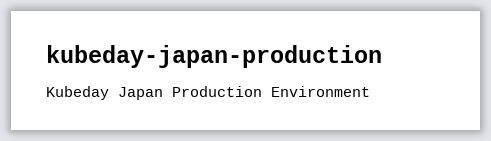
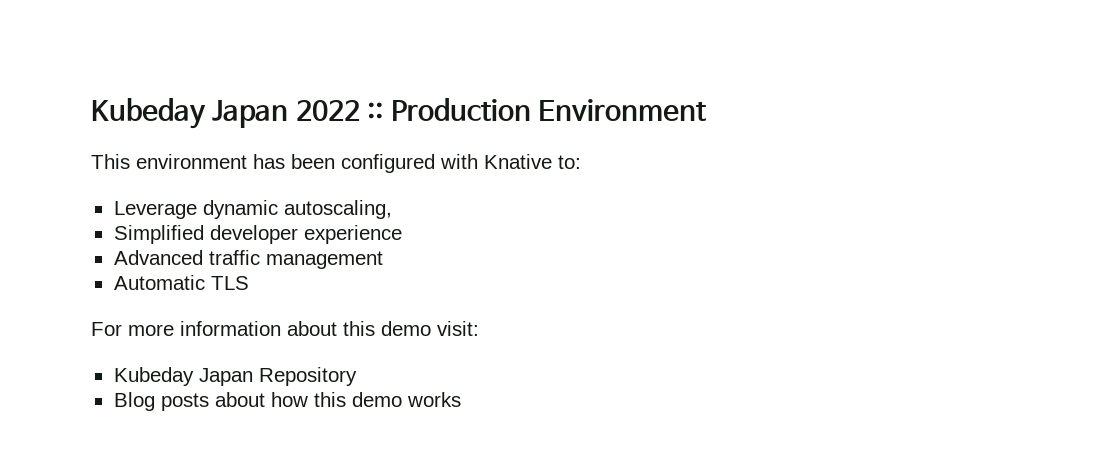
[46,45,382,68] [46,86,370,100] kubeday-japan-production // Kubeday Japan Production Environment -> [91,98,707,129] [91,154,581,173] [113,200,392,219] [113,225,402,244] [113,250,383,269] [113,275,249,290] [91,321,479,336] [113,367,357,386] [113,392,461,411] Kubeday Japan 2022 :: Production Environment // This environment has been configured with Knative to: // Leverage dynamic autoscaling, // Simplified developer experience // Advanced traffic management // Automatic TLS // For more information about this demo visit: // Kubeday Japan Repository // Blog posts about how this demo works

